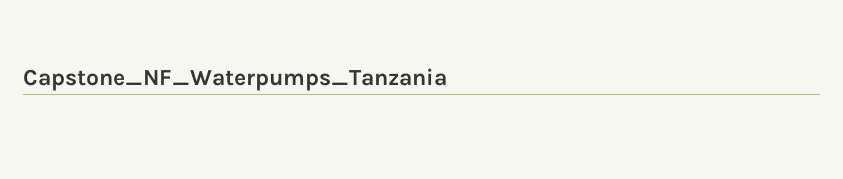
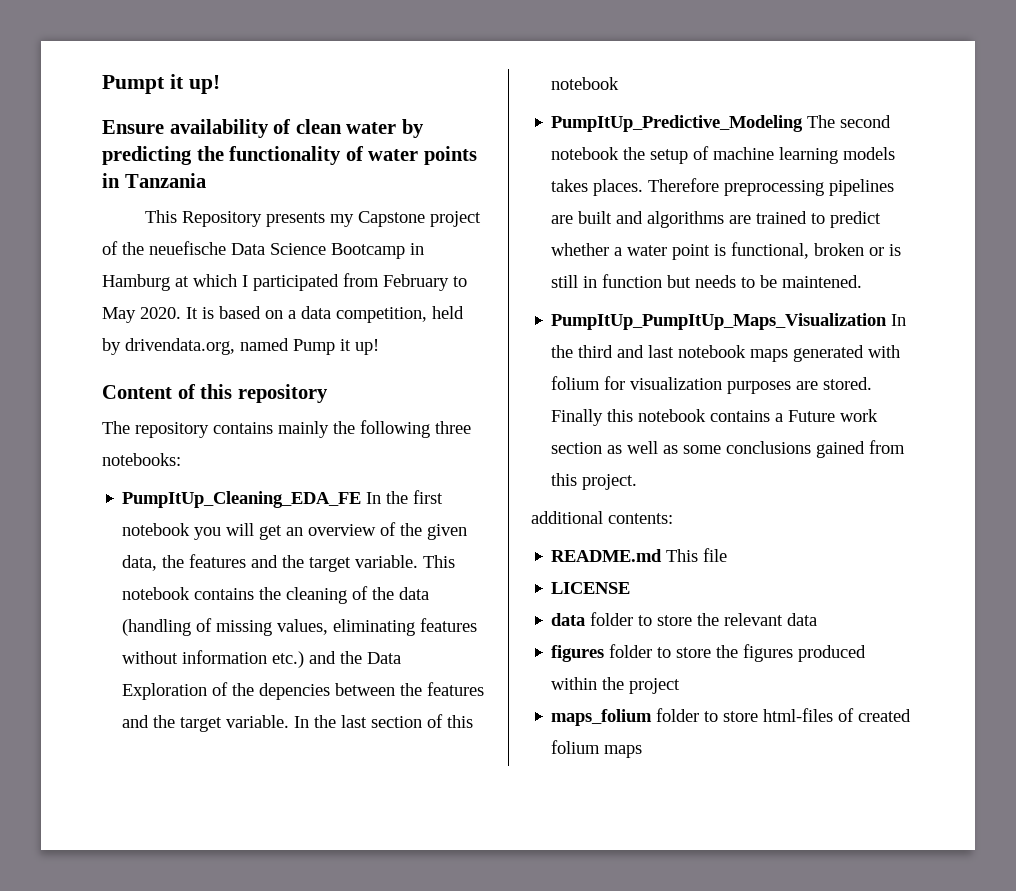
[23,68,447,91] Capstone_NF_Waterpumps_Tanzania -> [102,74,220,94] [102,119,424,138] [102,146,477,165] [102,173,206,188] [145,210,482,227] [102,241,424,259] [102,273,467,291] [102,306,464,323] [102,338,379,355] [102,384,328,403] [102,420,471,438] [102,453,181,466] [122,490,444,508] [122,522,468,540] [122,554,456,572] [122,586,430,604] [122,618,478,636] [122,650,402,668] [122,682,485,700] [122,714,474,732] [551,77,620,90] [551,115,892,132] [551,146,896,164] [551,178,895,196] [551,211,882,228] [551,242,902,260] [551,274,863,288] [551,313,907,330] [551,345,901,362] [551,376,873,394] [551,409,879,426] [551,440,906,458] [551,473,638,490] [531,511,673,524] [551,548,728,562] [551,582,631,594] [551,612,818,626] [551,644,867,662] [551,677,681,694] [551,708,912,726] [551,740,643,758] Pumpt it up! // Ensure availability of clean water by predicting the functionality of water points in Tanzania // This Repository presents my Capstone project of the neuefische Data Science Bootcamp in Hamburg at which I participated from February to May 2020. It is based on a data competition, held by drivendata.org, named Pump it up! // Content of this repository // The repository contains mainly the following three notebooks: // PumpItUp_Cleaning_EDA_FE In the first notebook you will get an overview of the given data, the features and the target variable. This notebook contains the cleaning of the data (handling of missing values, eliminating features without information etc.) and the Data Exploration of the depencies between the features and the target variable. In the last section of this notebook // PumpItUp_Predictive_Modeling The second notebook the setup of machine learning models takes places. Therefore preprocessing pipelines are built and algorithms are trained to predict whether a water point is functional, broken or is still in function but needs to be maintened. // PumpItUp_PumpItUp_Maps_Visualization In the third and last notebook maps generated with folium for visualization purposes are stored. Finally this notebook contains a Future work section as well as some conclusions gained from this project. // additional contents: // README.md This file // LICENSE // data folder to store the relevant data // figures folder to store the figures produced within the project // maps_folium folder to store html-files of created folium maps

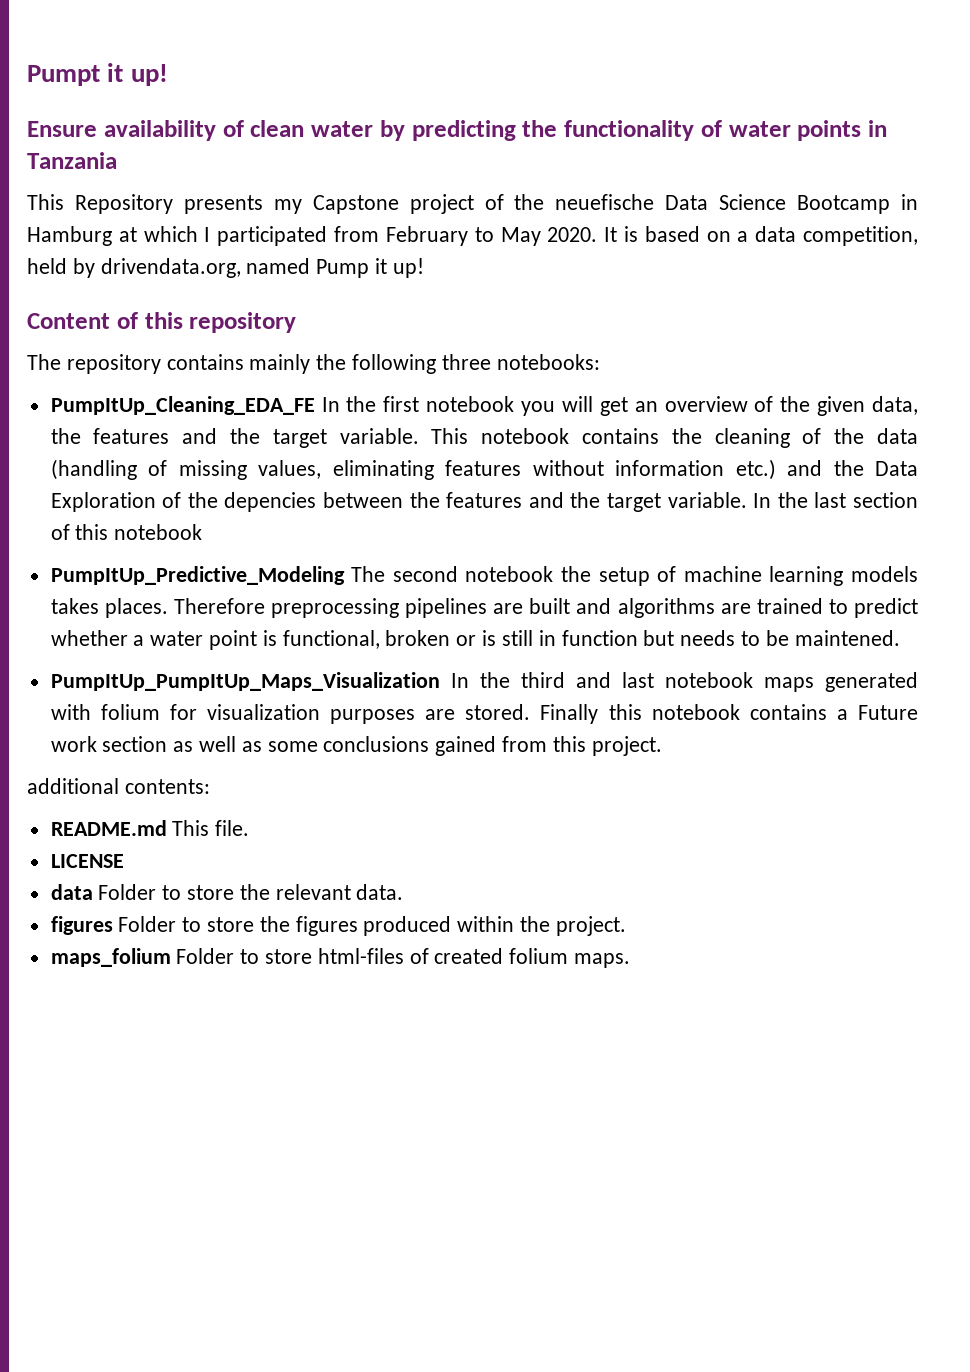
[703,548,728,562] file -> [215,820,250,836] file.
[590,612,634,626] folder -> [98,884,157,900] Folder
[787,613,818,626] [551,644,653,662] data // figures folder -> [356,884,404,900] [50,916,177,935] data. // figures Folder
[629,678,681,694] project -> [555,916,626,936] project.
[656,708,700,722] folder -> [176,948,235,964] Folder
[604,745,643,758] maps -> [574,953,631,968] maps.

